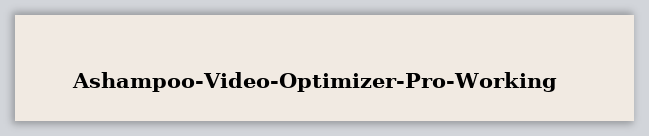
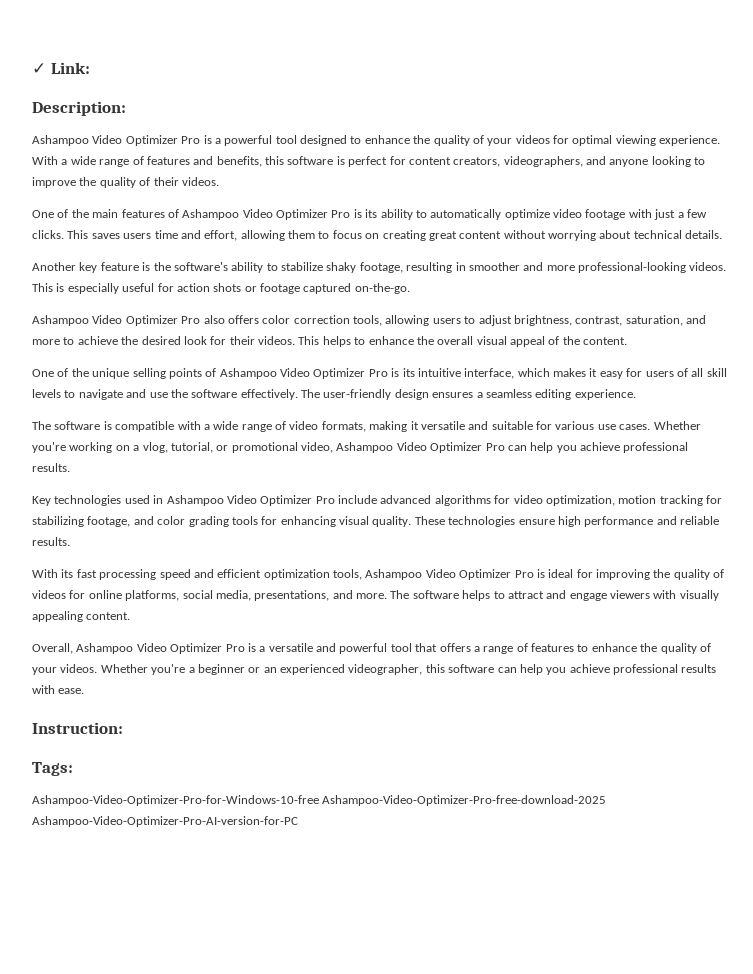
[72,72,557,92] Ashampoo-Video-Optimizer-Pro-Working -> [32,62,90,74] [32,101,126,116] [32,135,721,146] [32,156,706,167] [32,177,219,188] [32,209,707,220] [32,230,723,241] [32,262,727,273] [32,283,410,294] [32,315,706,326] [32,336,628,347] [32,368,727,379] [32,389,636,400] [32,421,701,432] [32,442,689,453] [32,463,70,472] [32,495,722,506] [32,516,719,527] [32,537,70,546] [32,569,725,580] [32,590,719,601] [32,611,131,622] [32,643,711,654] [32,664,717,675] [32,685,85,694] [32,722,123,734] [32,762,73,776] [32,795,607,806] [32,816,298,827] ✓ Link: // Description: // Ashampoo Video Optimizer Pro is a powerful tool designed to enhance the quality of your videos for optimal viewing experience. With a wide range of features and benefits, this software is perfect for content creators, videographers, and anyone looking to improve the quality of their videos. // One of the main features of Ashampoo Video Optimizer Pro is its ability to automatically optimize video footage with just a few clicks. This saves users time and effort, allowing them to focus on creating great content without worrying about technical details. // Another key feature is the software's ability to stabilize shaky footage, resulting in smoother and more professional-looking videos. This is especially useful for action shots or footage captured on-the-go. // Ashampoo Video Optimizer Pro also offers color correction tools, allowing users to adjust brightness, contrast, saturation, and more to achieve the desired look for their videos. This helps to enhance the overall visual appeal of the content. // One of the unique selling points of Ashampoo Video Optimizer Pro is its intuitive interface, which makes it easy for users of all skill levels to navigate and use the software effectively. The user-friendly design ensures a seamless editing experience. // The software is compatible with a wide range of video formats, making it versatile and suitable for various use cases. Whether you're working on a vlog, tutorial, or promotional video, Ashampoo Video Optimizer Pro can help you achieve professional results. // Key technologies used in Ashampoo Video Optimizer Pro include advanced algorithms for video optimization, motion tracking for stabilizing footage, and color grading tools for enhancing visual quality. These technologies ensure high performance and reliable results. // With its fast processing speed and efficient optimization tools, Ashampoo Video Optimizer Pro is ideal for improving the quality of videos for online platforms, social media, presentations, and more. The software helps to attract and engage viewers with visually appealing content. // Overall, Ashampoo Video Optimizer Pro is a versatile and powerful tool that offers a range of features to enhance the quality of your videos. Whether you're a beginner or an experienced videographer, this software can help you achieve professional results with ease. // Instruction: // Tags: // Ashampoo-Video-Optimizer-Pro-for-Windows-10-free Ashampoo-Video-Optimizer-Pro-free-download-2025 Ashampoo-Video-Optimizer-Pro-AI-version-for-PC

